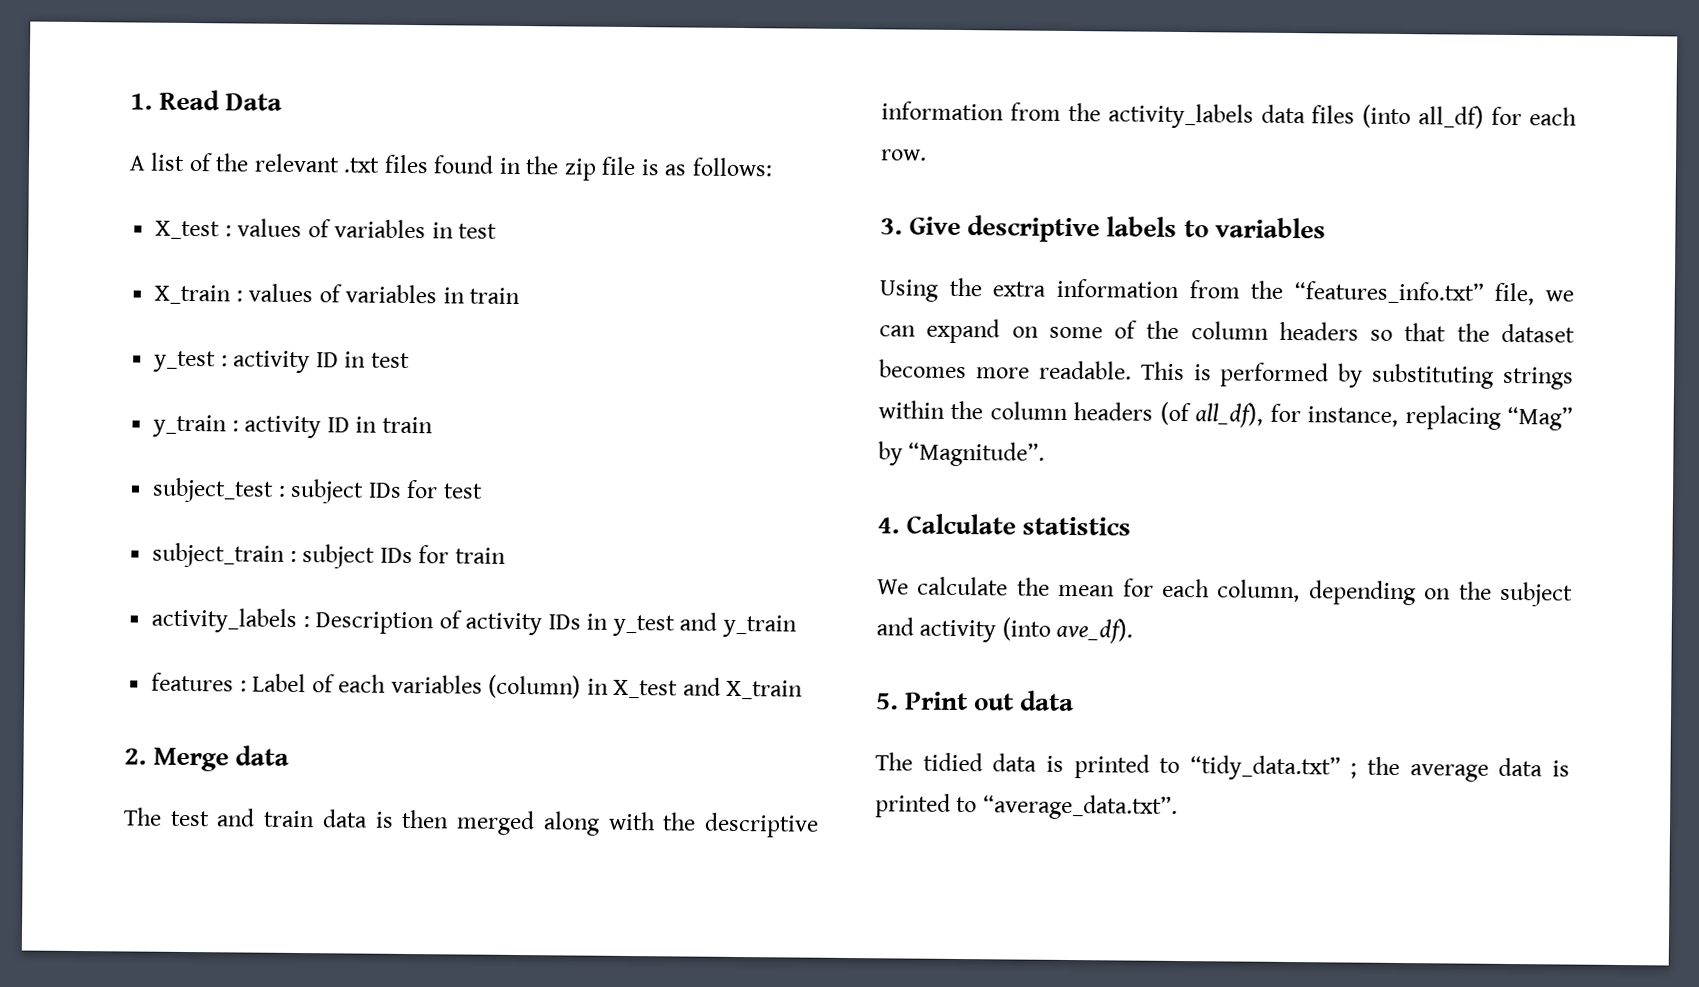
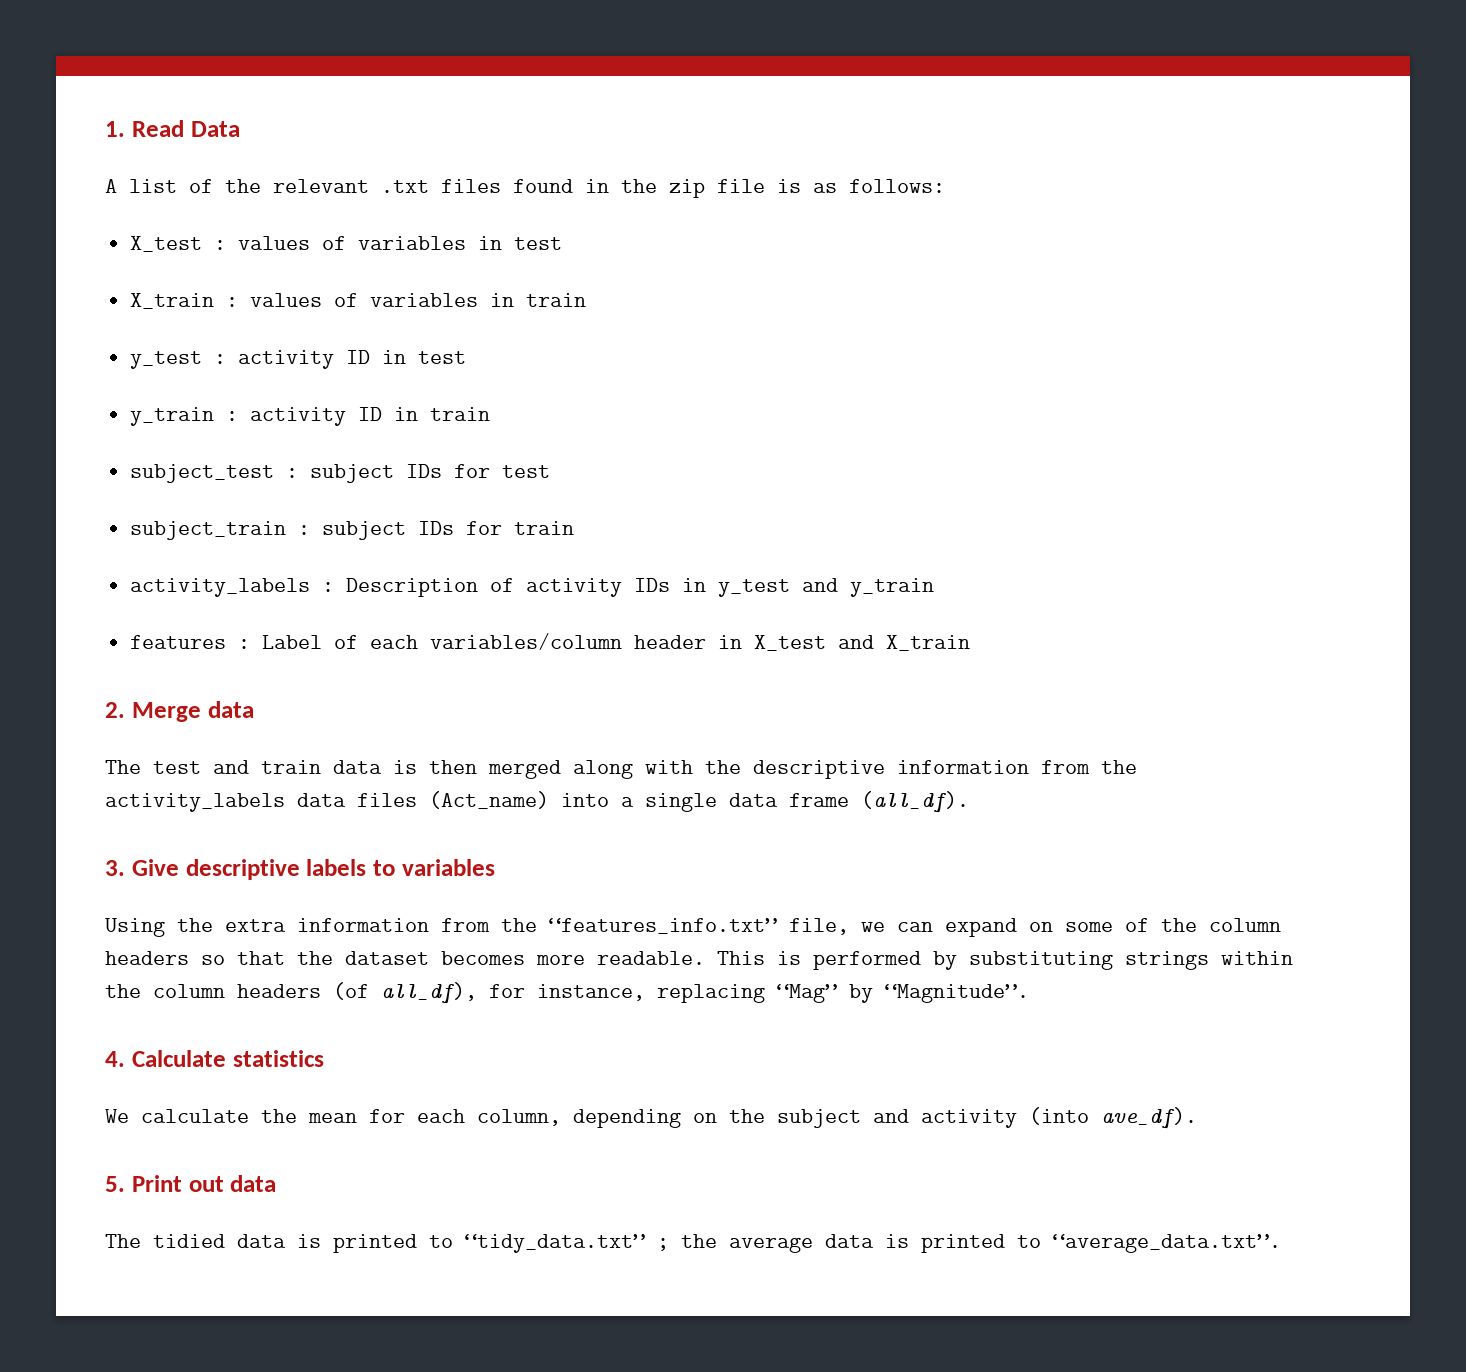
[390,674,582,699] variables (column) -> [430,633,707,650] variables/column header
[1362,104,1577,129] [881,149,927,161] (into all_df) for each row. -> [429,791,969,813] (Act_name) into a single data frame (all_df).

